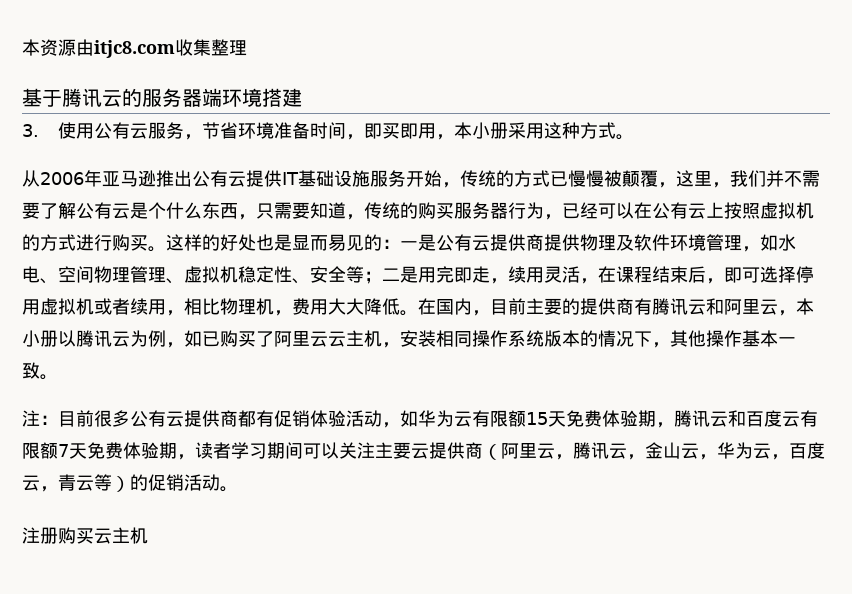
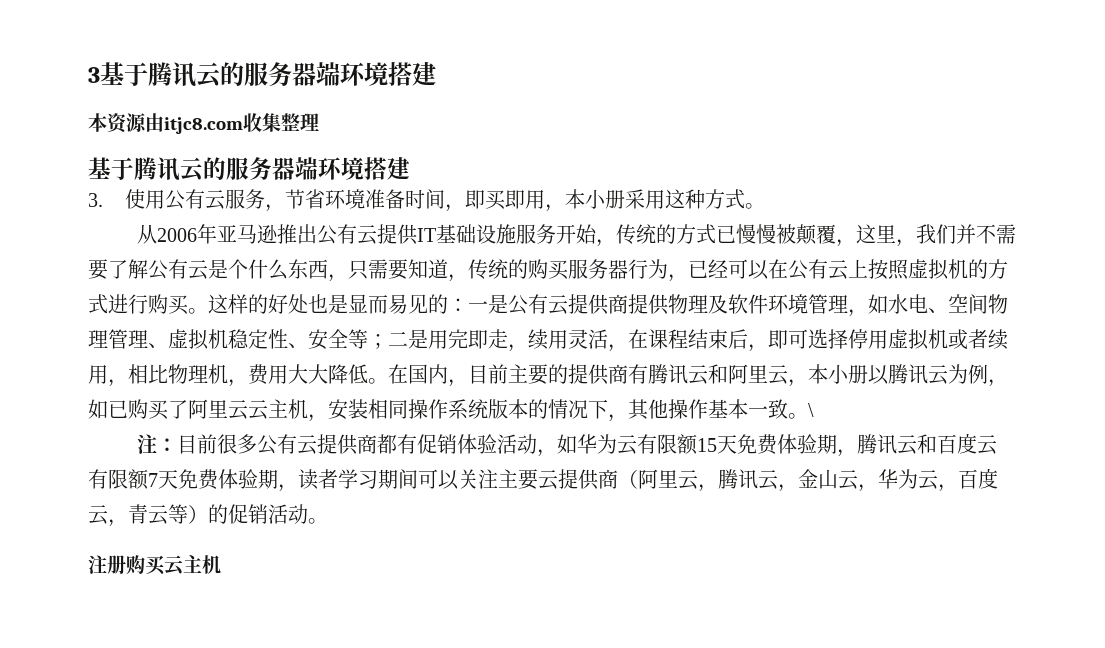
(22, 47) none -> [88,62,436,88] 3基于腾讯云的服务器端环境搭建 //
(58, 377) none -> [808,403,814,417] \

